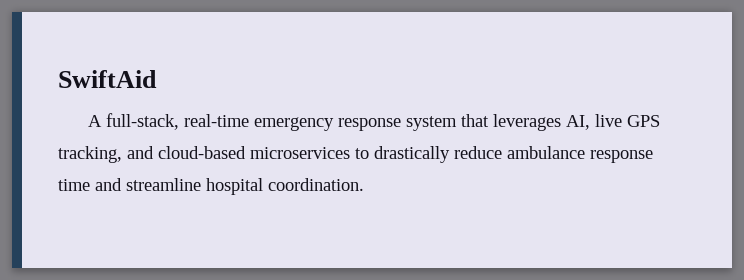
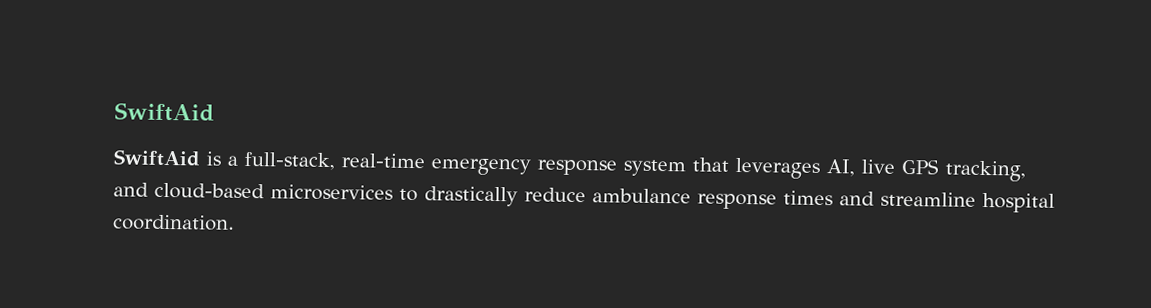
[87,115,102,127] A -> [113,149,238,167] SwiftAid is a
[58,179,90,191] time -> [783,190,833,206] times

